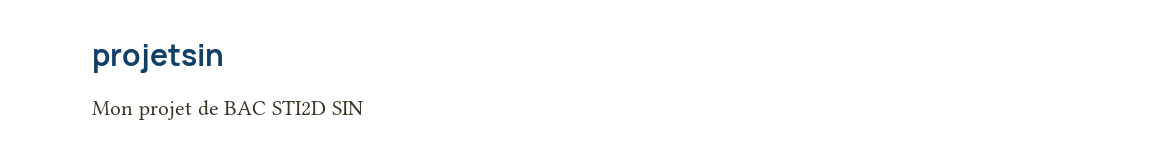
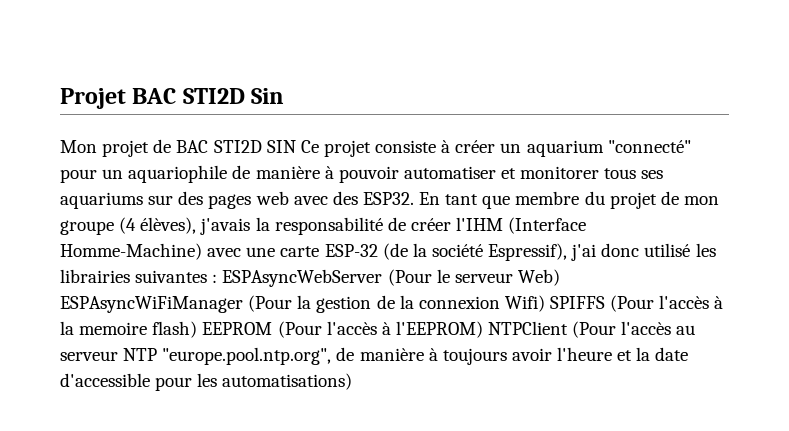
[92,44,224,73] projetsin -> [60,88,285,109] Projet BAC STI2D Sin
(364, 108) none -> [300,140,691,157] [60,165,664,183] [60,191,719,209] [60,217,587,235] [60,243,716,261] [60,269,560,287] [60,295,724,313] [60,321,696,338] [60,347,689,365] [60,373,353,391] Ce projet consiste à créer un aquarium "connecté" pour un aquariophile de manière à pouvoir automatiser et monitorer tous ses aquariums sur des pages web avec des ESP32. En tant que membre du projet de mon groupe (4 élèves), j'avais la responsabilité de créer l'IHM (Interface Homme-Machine) avec une carte ESP-32 (de la société Espressif), j'ai donc utilisé les librairies suivantes : ESPAsyncWebServer (Pour le serveur Web) ESPAsyncWiFiManager (Pour la gestion de la connexion Wifi) SPIFFS (Pour l'accès à la memoire flash) EEPROM (Pour l'accès à l'EEPROM) NTPClient (Pour l'accès au serveur NTP "europe.pool.ntp.org", de manière à toujours avoir l'heure et la date d'accessible pour les automatisations)

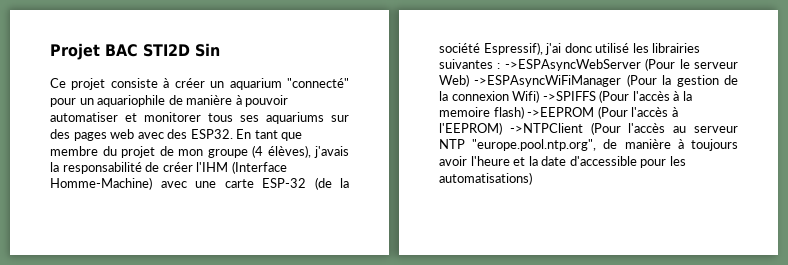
[60,139,296,157] Mon projet de BAC STI2D SIN -> (220, 50) none
[222,269,383,287] ESPAsyncWebServer -> [504,59,641,71] ->ESPAsyncWebServer
[60,296,243,313] ESPAsyncWiFiManager -> [474,75,622,87] ->ESPAsyncWiFiManager
[550,296,606,309] SPIFFS -> [542,91,596,101] ->SPIFFS
[202,322,273,335] EEPROM -> [527,107,595,117] ->EEPROM
[488,321,569,335] NTPClient -> [509,123,583,133] ->NTPClient

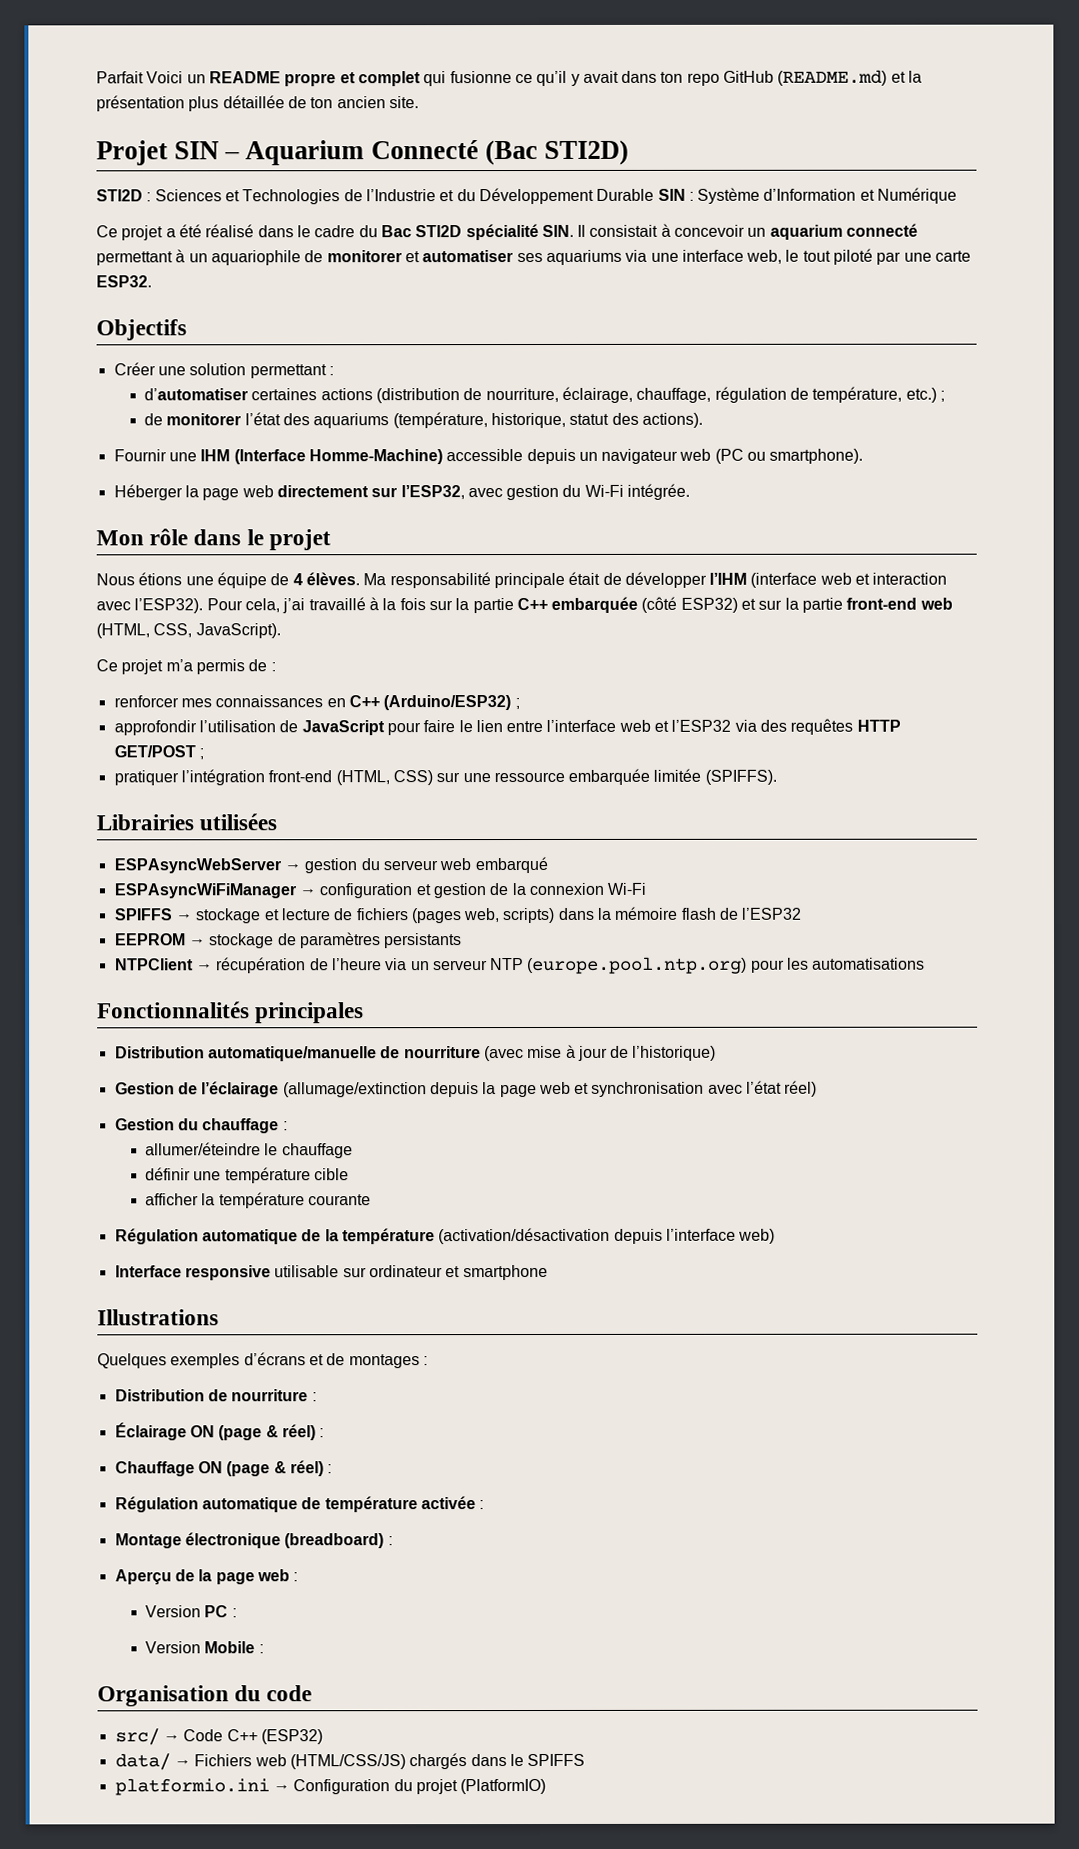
[50,43,220,60] [50,78,349,90] [50,95,289,107] [50,112,349,124] [50,129,303,141] [50,145,349,158] [50,161,287,174] [50,177,349,190] [439,42,701,55] [439,58,738,71] [439,74,738,87] [439,90,692,103] [439,106,678,119] [439,122,738,135] [439,139,738,151] [439,156,686,168] [439,172,532,185] Projet BAC STI2D Sin // Ce projet consiste à créer un aquarium "connecté" pour un aquariophile de manière à pouvoir automatiser et monitorer tous ses aquariums sur des pages web avec des ESP32. En tant que membre du projet de mon groupe (4 élèves), j'avais la responsabilité de créer l'IHM (Interface Homme-Machine) avec une carte ESP-32 (de la société Espressif), j'ai donc utilisé les librairies suivantes : ->ESPAsyncWebServer (Pour le serveur Web) ->ESPAsyncWiFiManager (Pour la gestion de la connexion Wifi) ->SPIFFS (Pour l'accès à la memoire flash) ->EEPROM (Pour l'accès à l'EEPROM) ->NTPClient (Pour l'accès au serveur NTP "europe.pool.ntp.org", de manière à toujours avoir l'heure et la date d'accessible pour les automatisations) -> [96,69,923,87] [96,95,419,112] [96,139,629,166] [96,187,958,205] [96,223,919,241] [96,248,972,266] [96,275,152,288] [96,319,187,341] [113,362,334,379] [144,386,945,404] [144,412,703,429] [113,448,864,465] [113,483,691,501] [96,528,331,551] [96,571,948,589] [96,596,953,614] [96,623,281,639] [96,659,276,675] [113,695,520,711] [113,718,901,736] [113,745,204,760] [113,768,777,786] [96,813,278,831] [113,856,548,874] [113,882,647,899] [113,906,802,924] [114,932,463,949] [114,956,926,975] [97,1001,365,1024] [114,1044,717,1062] [114,1080,818,1098] [114,1118,288,1134] [145,1142,353,1159] [145,1167,349,1184] [145,1192,371,1209] [114,1227,776,1245] [114,1264,548,1281] [97,1309,219,1326] [97,1352,428,1369] [114,1389,317,1402] [114,1422,325,1441] [114,1460,333,1477] [114,1496,485,1513] [114,1532,393,1549] [114,1569,299,1585] [145,1605,237,1618] [145,1641,264,1654] [97,1685,313,1707] [114,1728,323,1746] [114,1753,586,1771] [114,1778,547,1796] Parfait Voici un README propre et complet qui fusionne ce qu’il y avait dans ton repo GitHub (README.md) et la présentation plus détaillée de ton ancien site. // Projet SIN – Aquarium Connecté (Bac STI2D) // STI2D : Sciences et Technologies de l’Industrie et du Développement Durable SIN : Système d’Information et Numérique // Ce projet a été réalisé dans le cadre du Bac STI2D spécialité SIN. Il consistait à concevoir un aquarium connecté permettant à un aquariophile de monitorer et automatiser ses aquariums via une interface web, le tout piloté par une carte ESP32. // Objectifs // Créer une solution permettant : // d’automatiser certaines actions (distribution de nourriture, éclairage, chauffage, régulation de température, etc.) ; // de monitorer l’état des aquariums (température, historique, statut des actions). // Fournir une IHM (Interface Homme-Machine) accessible depuis un navigateur web (PC ou smartphone). // Héberger la page web directement sur l’ESP32, avec gestion du Wi-Fi intégrée. // Mon rôle dans le projet // Nous étions une équipe de 4 élèves. Ma responsabilité principale était de développer l’IHM (interface web et interaction avec l’ESP32). Pour cela, j’ai travaillé à la fois sur la partie C++ embarquée (côté ESP32) et sur la partie front-end web (HTML, CSS, JavaScript). // Ce projet m’a permis de : // renforcer mes connaissances en C++ (Arduino/ESP32) ; // approfondir l’utilisation de JavaScript pour faire le lien entre l’interface web et l’ESP32 via des requêtes HTTP GET/POST ; // pratiquer l’intégration front-end (HTML, CSS) sur une ressource embarquée limitée (SPIFFS). // Librairies utilisées // ESPAsyncWebServer → gestion du serveur web embarqué // ESPAsyncWiFiManager → configuration et gestion de la connexion Wi-Fi // SPIFFS → stockage et lecture de fichiers (pages web, scripts) dans la mémoire flash de l’ESP32 // EEPROM → stockage de paramètres persistants // NTPClient → récupération de l’heure via un serveur NTP (europe.pool.ntp.org) pour les automatisations // Fonctionnalités principales // Distribution automatique/manuelle de nourriture (avec mise à jour de l’historique) // Gestion de l’éclairage (allumage/extinction depuis la page web et synchronisation avec l’état réel) // Gestion du chauffage : // allumer/éteindre le chauffage // définir une température cible // afficher la température courante // Régulation automatique de la température (activation/désactivation depuis l’interface web) // Interface responsive utilisable sur ordinateur et smartphone // Illustrations // Quelques exemples d’écrans et de montages : // Distribution de nourriture : // Éclairage ON (page & réel) : // Chauffage ON (page & réel) : // Régulation automatique de température activée : // Montage électronique (breadboard) : // Aperçu de la page web : // Version PC : // Version Mobile : // Organisation du code // src/ → Code C++ (ESP32) // data/ → Fichiers web (HTML/CSS/JS) chargés dans le SPIFFS // platformio.ini → Configuration du projet (PlatformIO)

